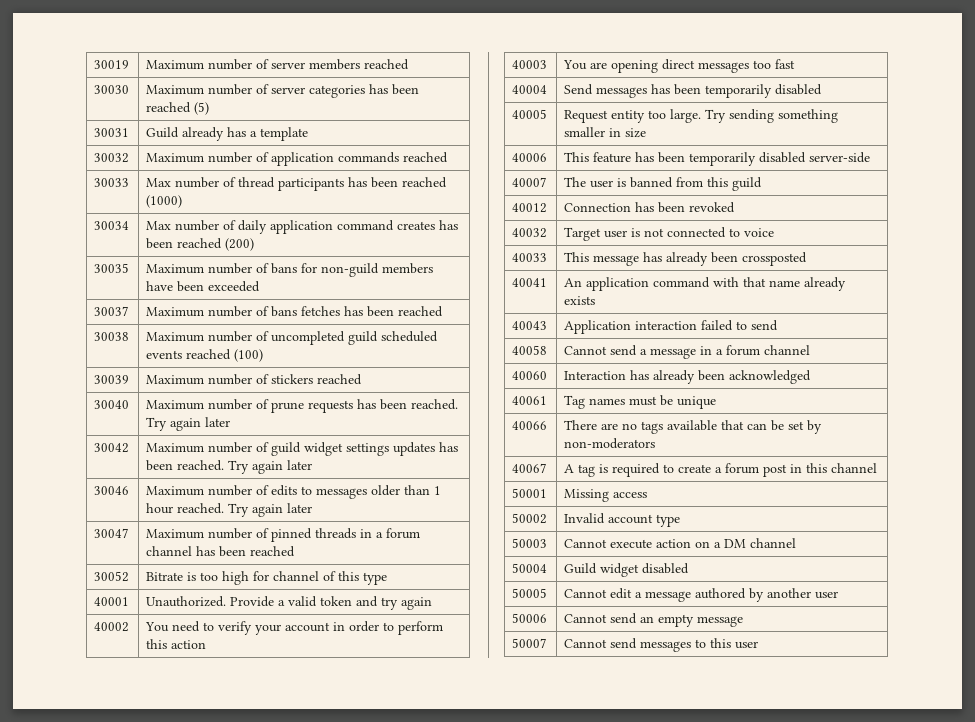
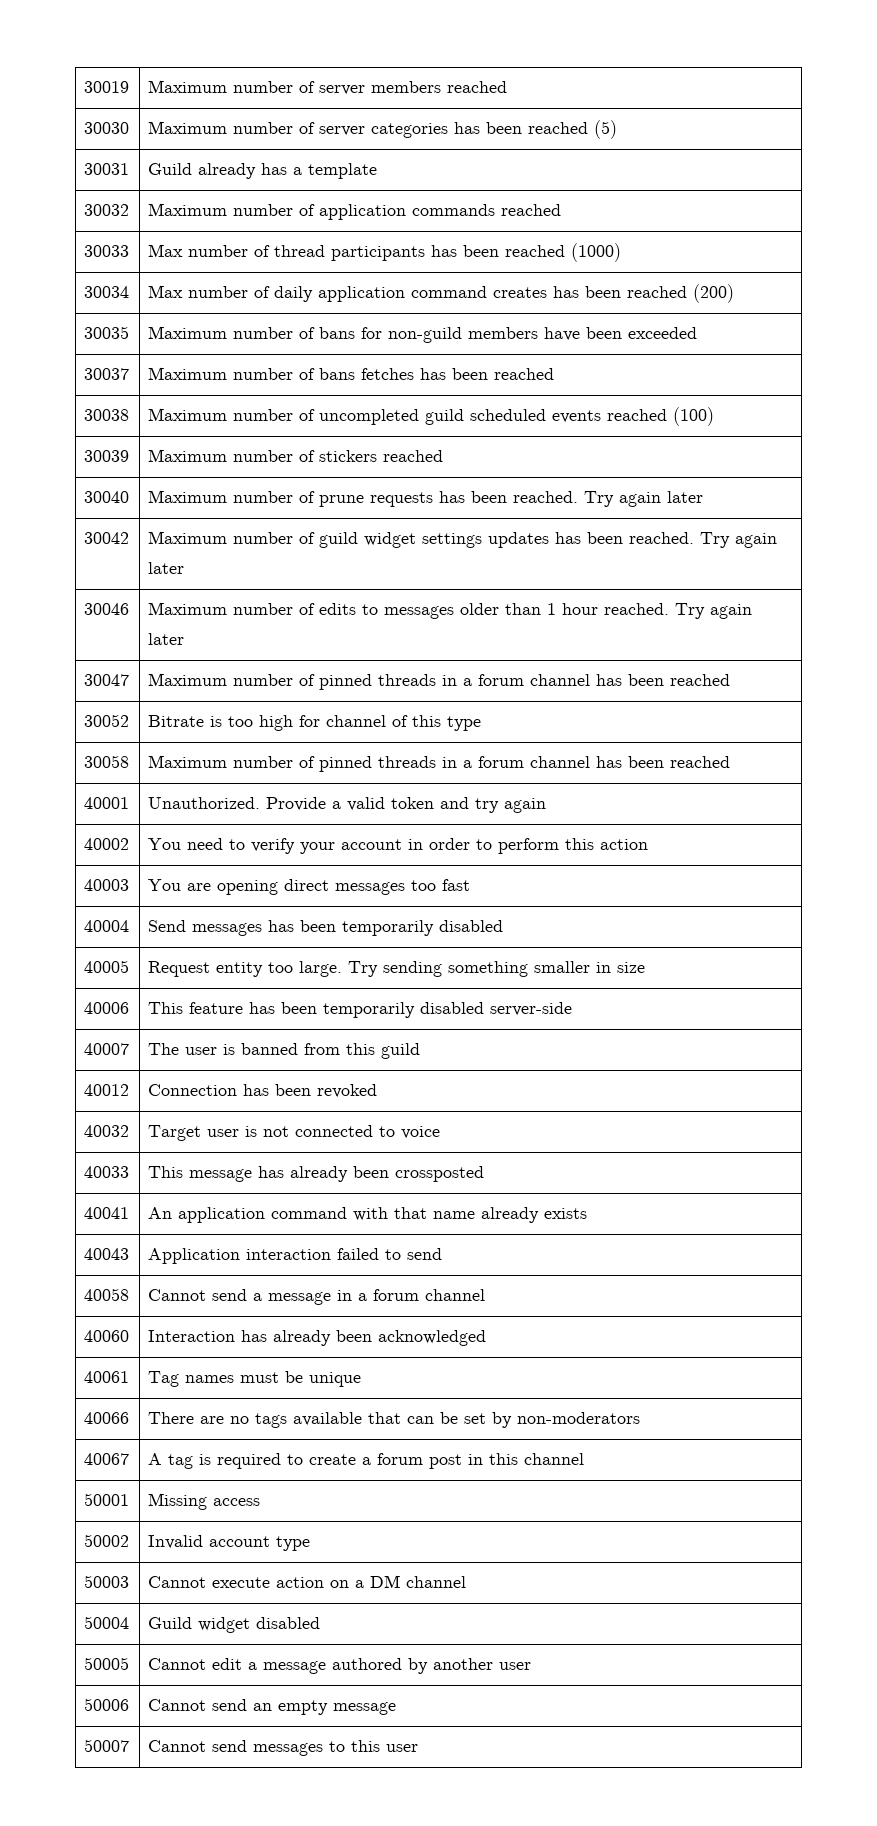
(388, 578) none -> [84,755,130,768] [148,755,731,772] // 30058 | Maximum number of pinned threads in a forum channel has been reached

